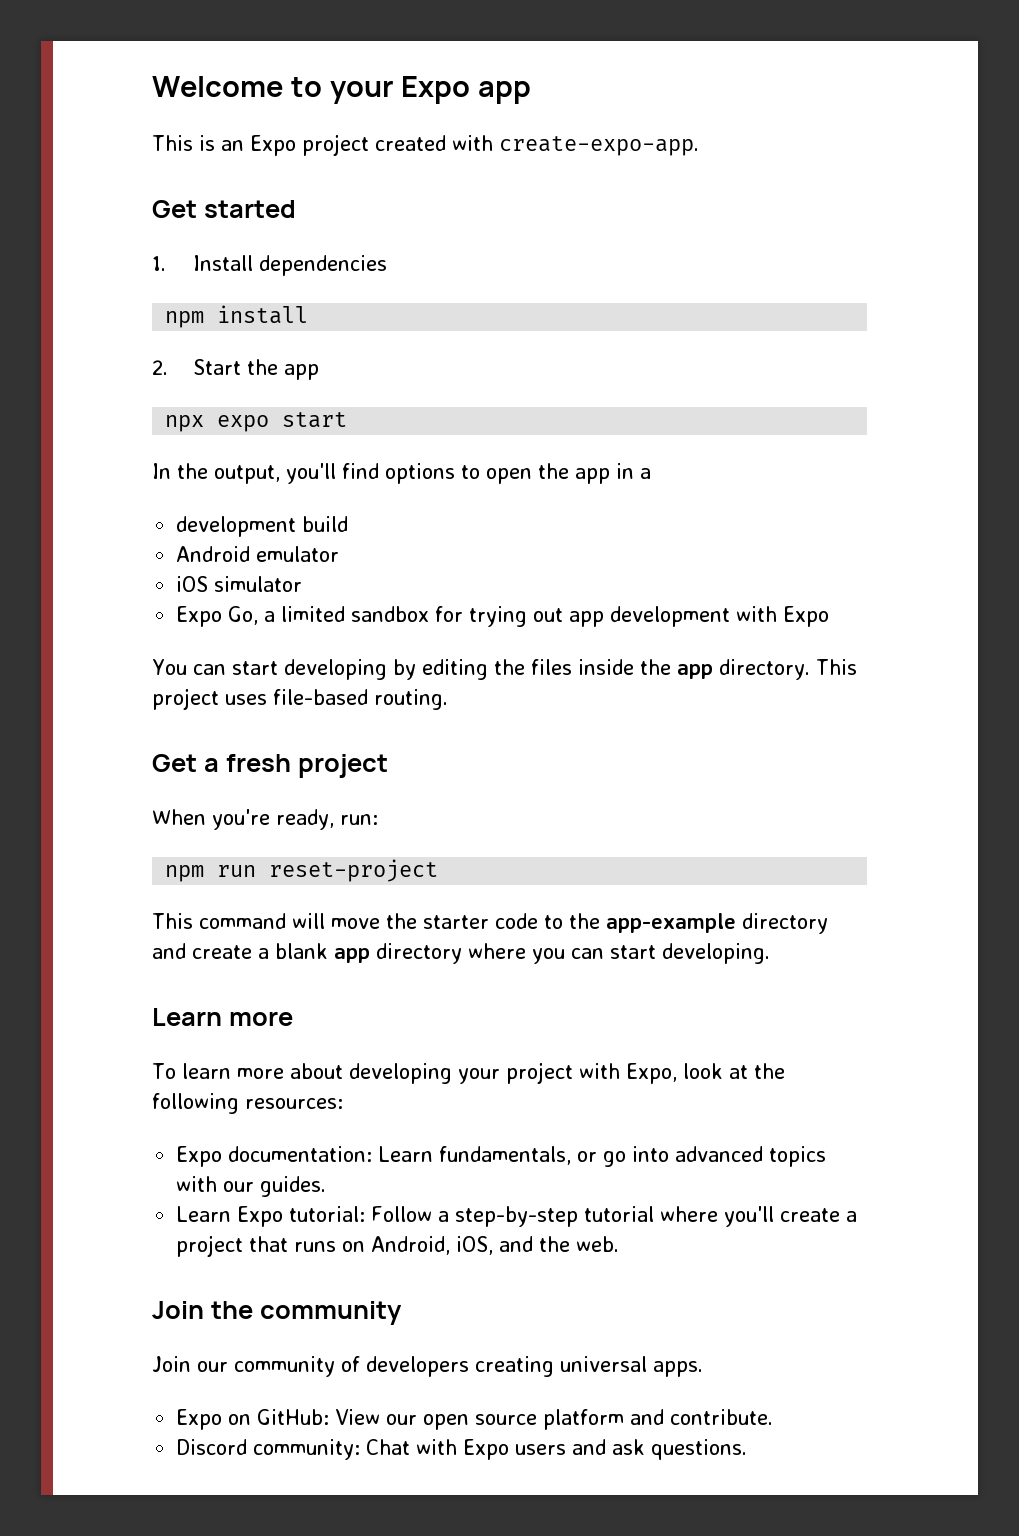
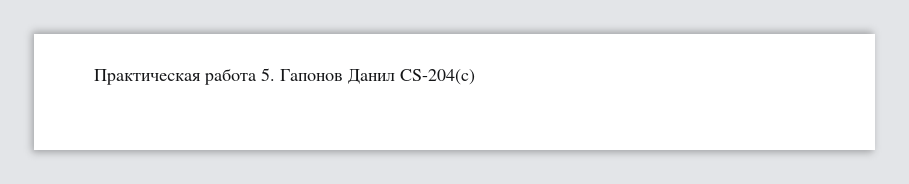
[152,76,532,104] [152,134,699,156] [152,200,296,218] [152,255,387,276] [165,305,309,328] [152,359,319,380] [165,412,348,432] [152,463,651,484] [176,516,349,537] [176,546,340,562] [176,576,303,592] [176,606,830,627] [152,659,857,680] [152,688,448,710] [152,754,388,778] [152,809,378,830] [165,859,439,882] [152,913,828,934] [152,943,770,964] [152,1008,293,1026] [152,1062,785,1084] [152,1093,343,1114] [176,1146,827,1167] [176,1176,327,1197] [176,1206,858,1227] [176,1235,620,1257] [152,1301,402,1325] [152,1356,703,1377] [176,1409,774,1430] [176,1439,748,1460] Welcome to your Expo app // This is an Expo project created with create-expo-app. // Get started // 1. Install dependencies // npm install // 2. Start the app // npx expo start // In the output, you'll find options to open the app in a // development build // Android emulator // iOS simulator // Expo Go, a limited sandbox for trying out app development with Expo // You can start developing by editing the files inside the app directory. This project uses file-based routing. // Get a fresh project // When you're ready, run: // npm run reset-project // This command will move the starter code to the app-example directory and create a blank app directory where you can start developing. // Learn more // To learn more about developing your project with Expo, look at the following resources: // Expo documentation: Learn fundamentals, or go into advanced topics with our guides. // Learn Expo tutorial: Follow a step-by-step tutorial where you'll create a project that runs on Android, iOS, and the web. // Join the community // Join our community of developers creating universal apps. // Expo on GitHub: View our open source platform and contribute. // Discord community: Chat with Expo users and ask questions. -> [94,68,475,85] Практическая работа 5. Гапонов Данил CS-204(c)

